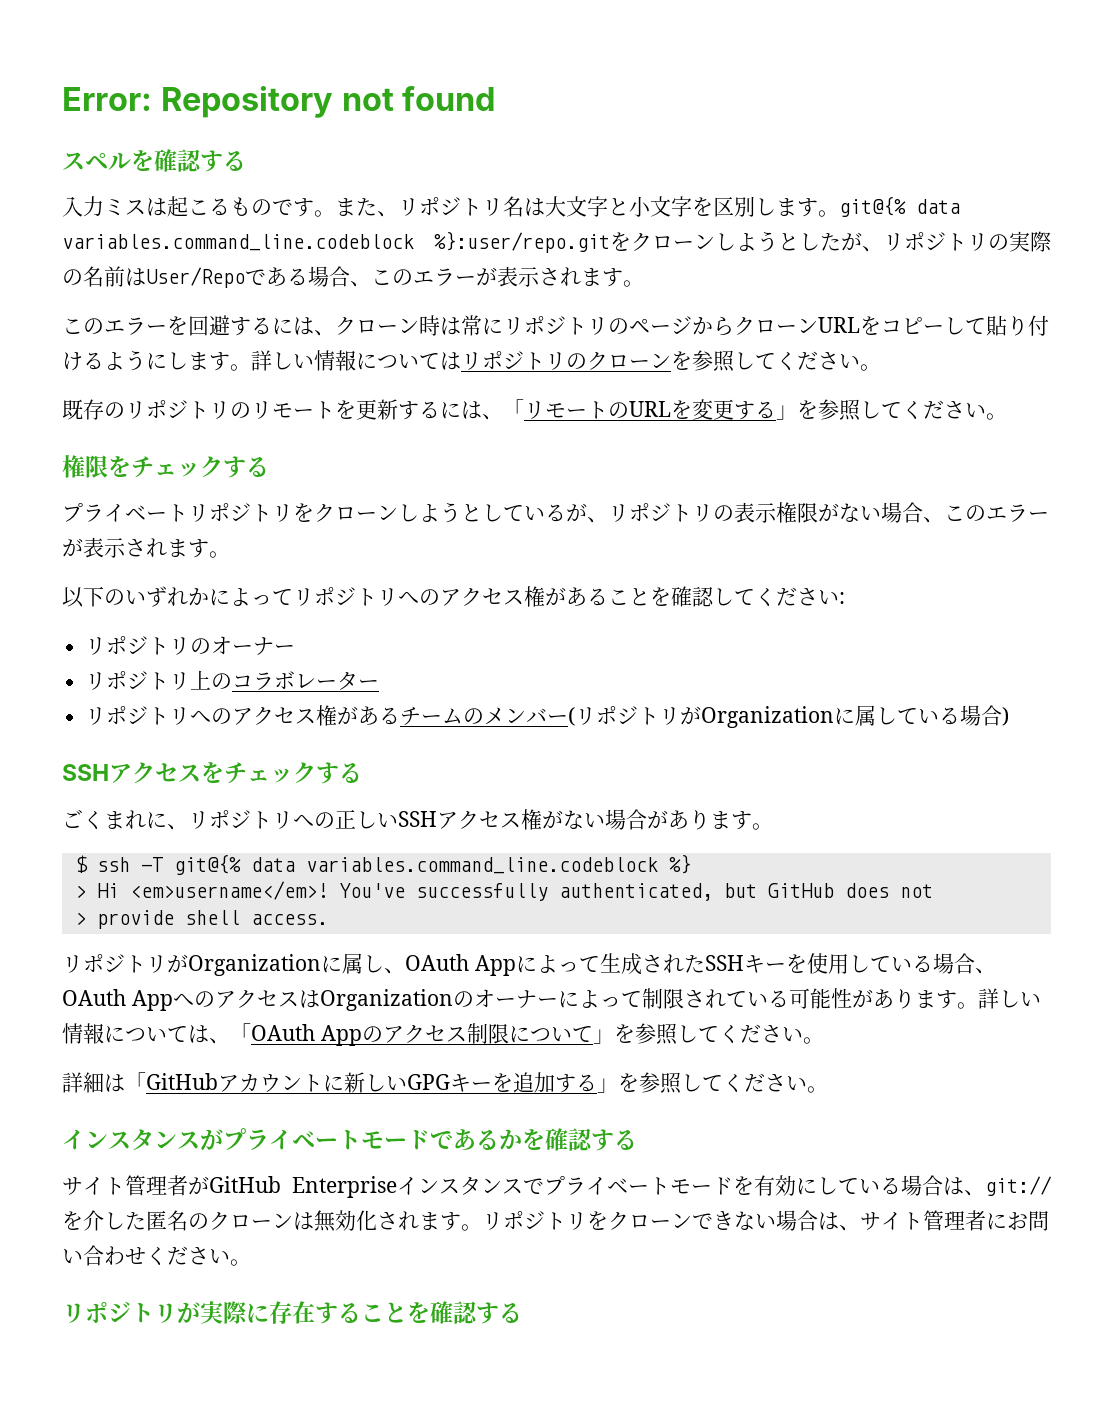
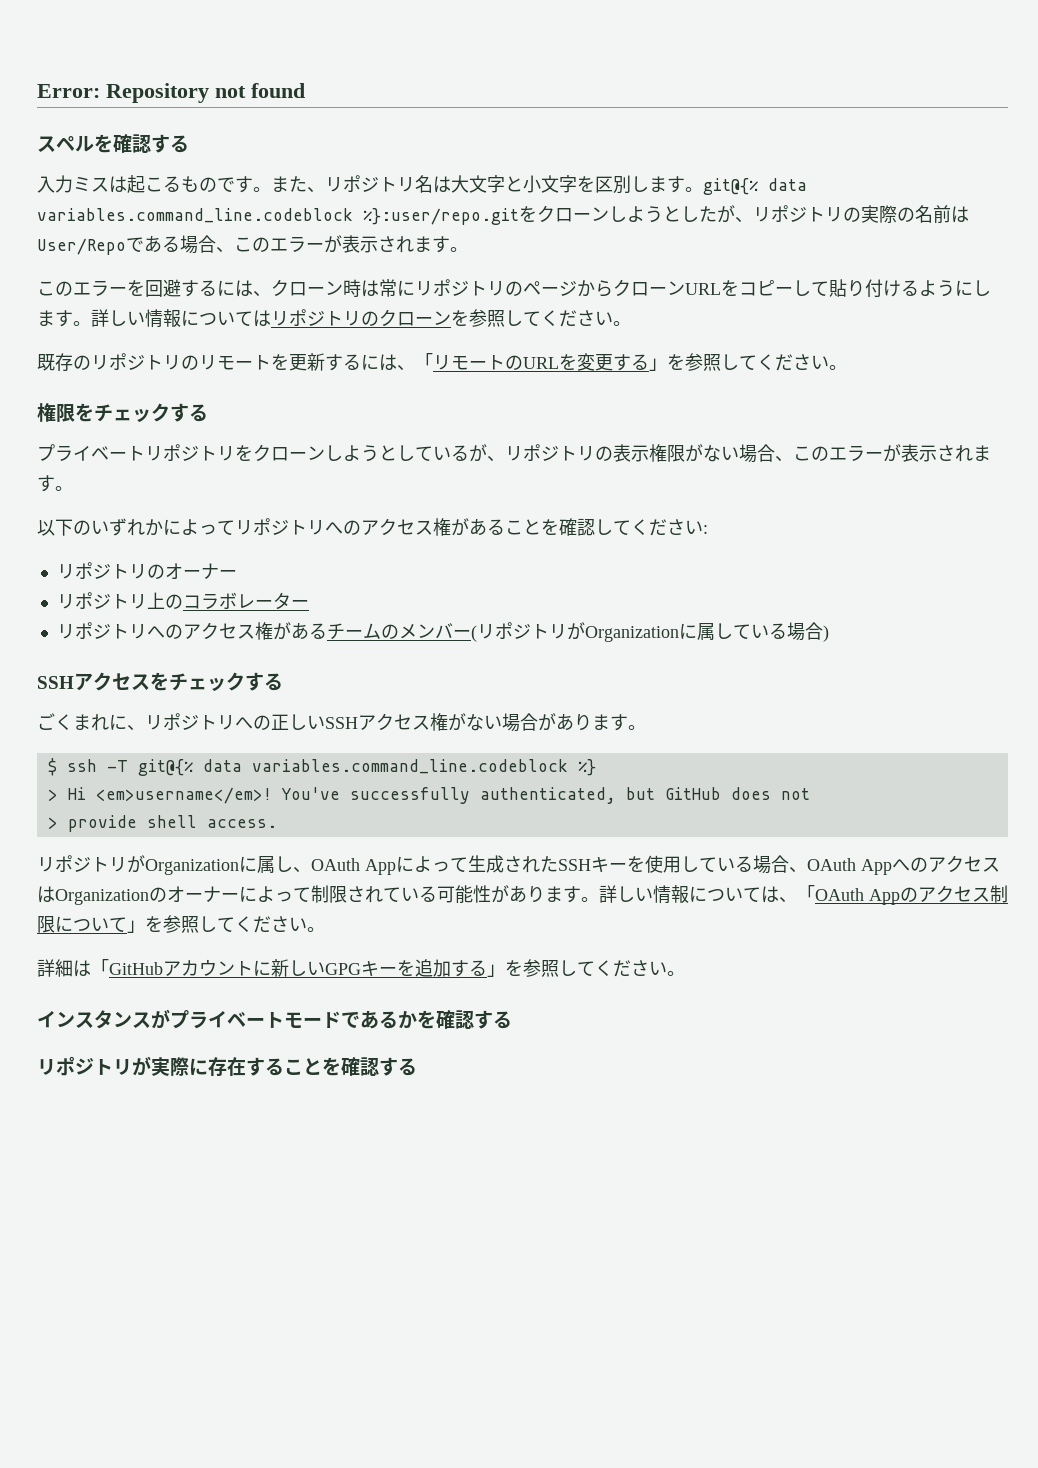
[62,1175,1052,1198] [62,1210,1049,1232] [62,1245,251,1266] // サイト管理者がGitHub Enterpriseインスタンスでプライベートモードを有効にしている場合は、git://を介した匿名のクローンは無効化されます。リポジトリをクローンできない場合は、サイト管理者にお問い合わせください。 -> (512, 1020) none

